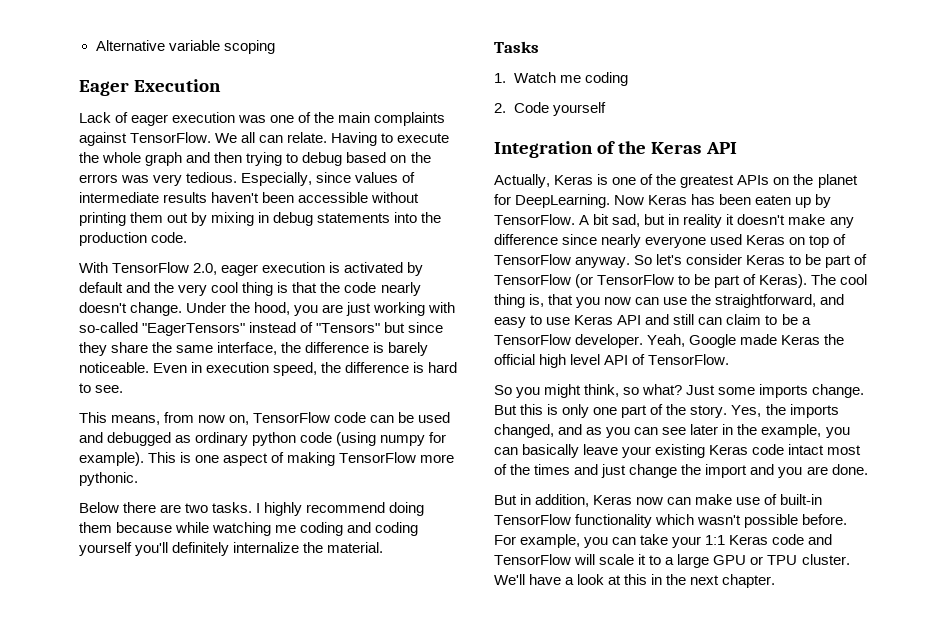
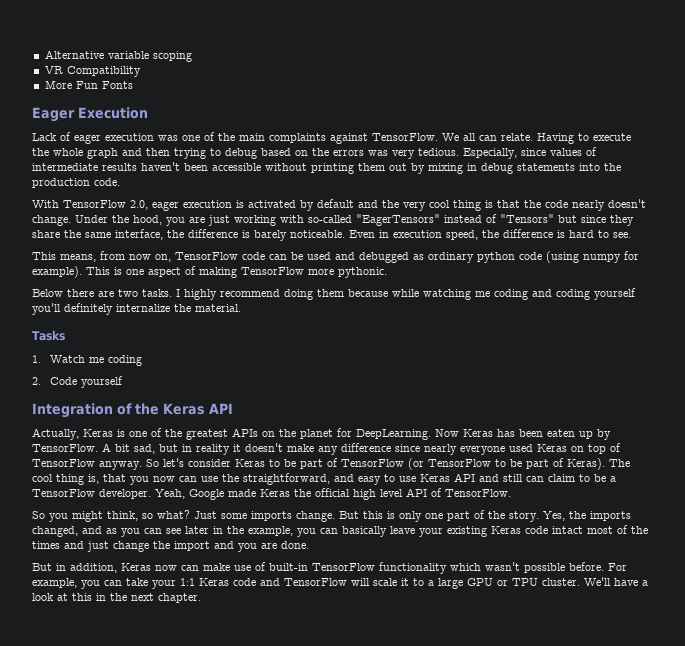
(275, 47) none -> [44,66,141,77] [44,80,133,89] // VR Compatibility // More Fun Fonts

